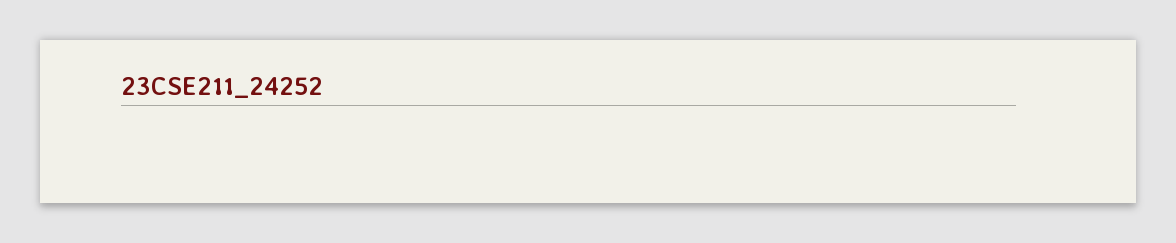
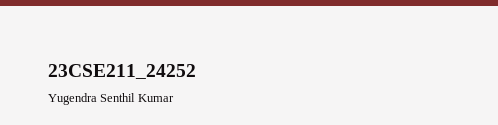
(323, 87) none -> [48,93,174,105] // Yugendra Senthil Kumar

